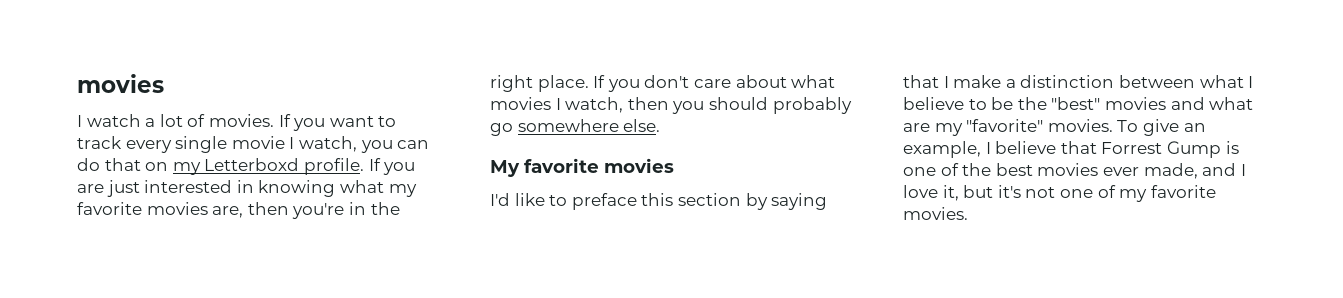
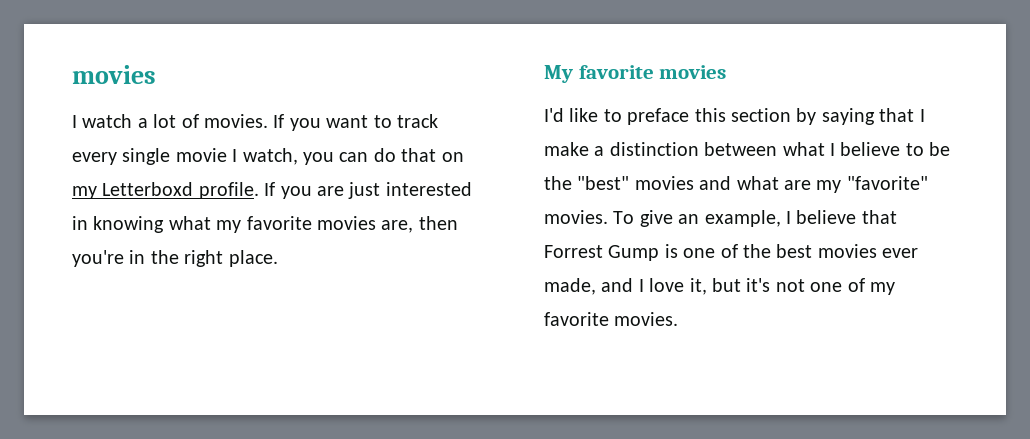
[593,75,836,92] [490,97,852,114] [490,119,661,136] If you don't care about what movies I watch, then you should probably go somewhere else. -> (278, 258) none

